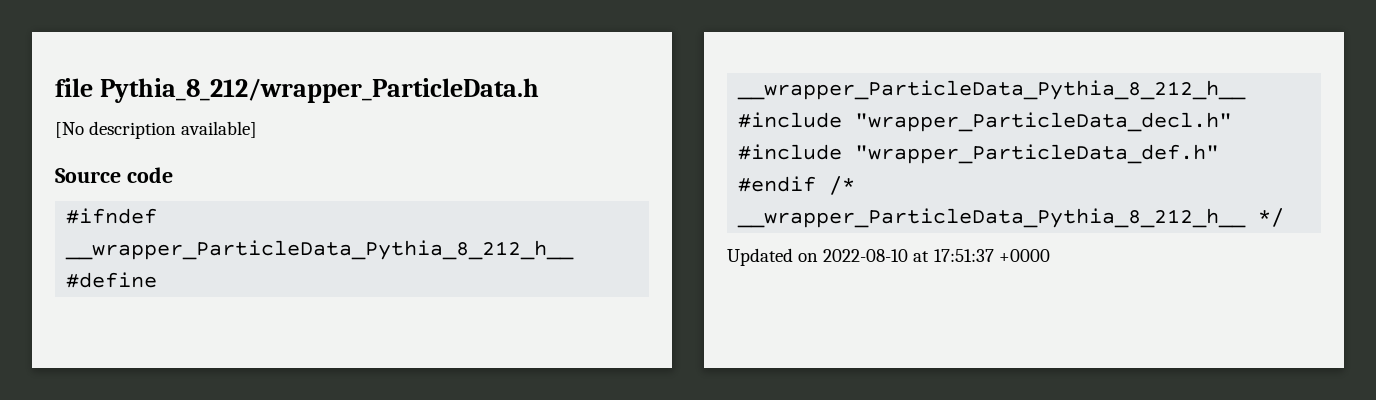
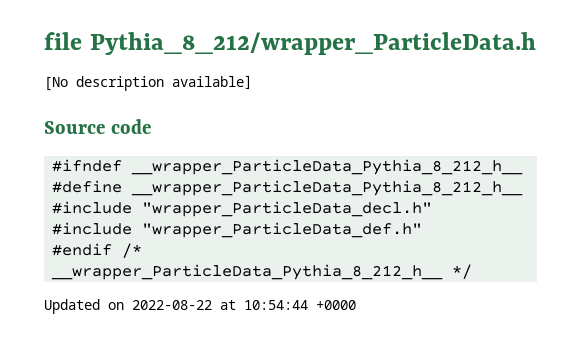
[823,249,994,262] 2022-08-10 at 17:51:37 -> [132,300,308,310] 2022-08-22 at 10:54:44

